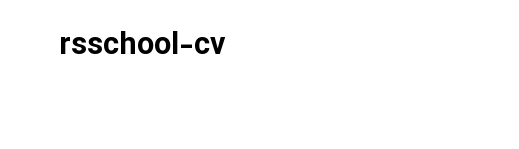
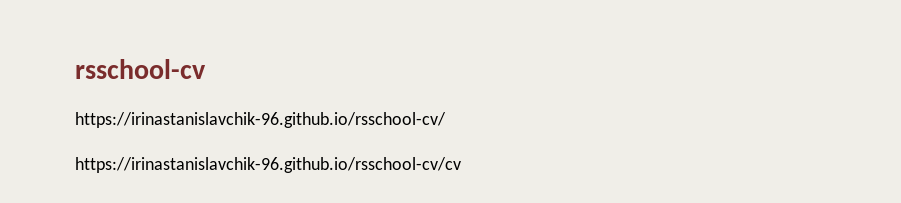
(226, 42) none -> [75,112,446,128] [75,157,461,173] // https://irinastanislavchik-96.github.io/rsschool-cv/ // https://irinastanislavchik-96.github.io/rsschool-cv/cv

